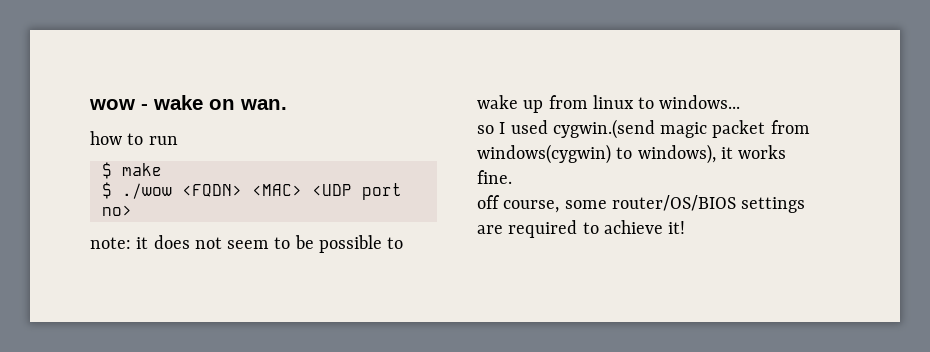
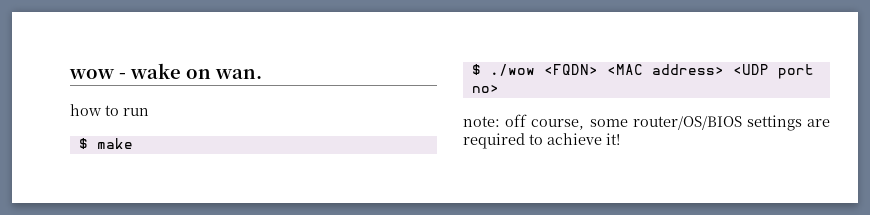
[251,184,302,196] <MAC> -> [606,64,724,75] <MAC address>
[136,235,404,253] [477,95,741,113] [477,119,810,139] [477,144,787,164] [477,170,512,184] it does not seem to be possible to wake up from linux to windows... // so I used cygwin.(send magic packet from windows(cygwin) to windows), it works fine. // -> (500, 121) none

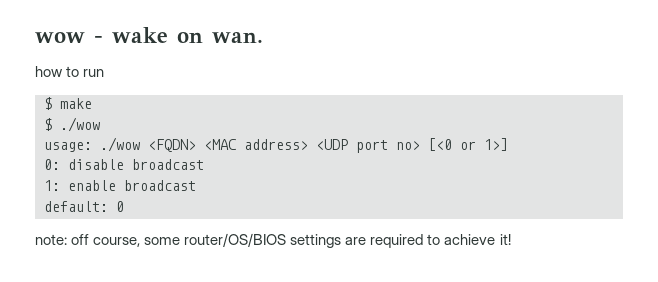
(535, 70) none -> [44,137,140,152] // usage: ./wow
(499, 88) none -> [428,138,508,151] [44,159,204,170] [44,180,196,191] [44,201,124,212] [<0 or 1>] // 0: disable broadcast // 1: enable broadcast // default: 0

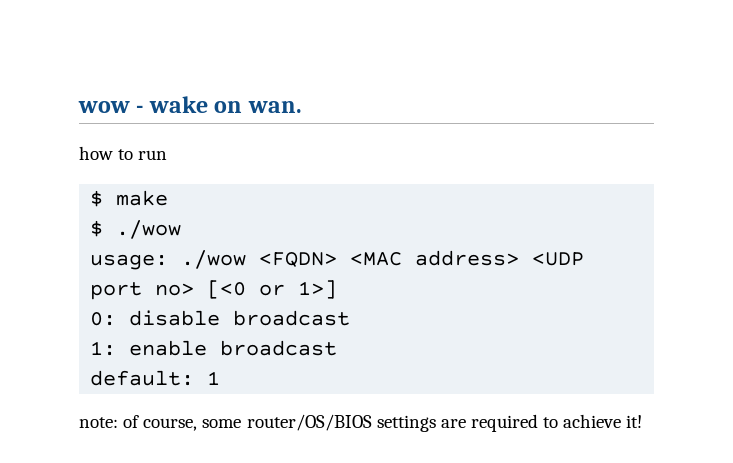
[116,201,124,212] 0 -> [207,371,221,385] 1
[71,234,90,245] off -> [123,415,140,428] of

